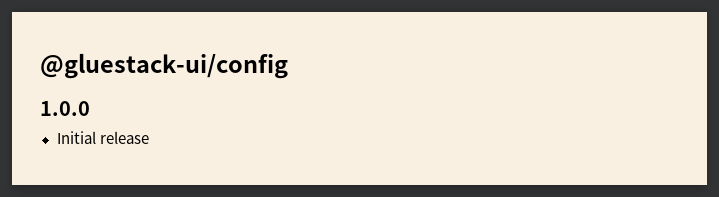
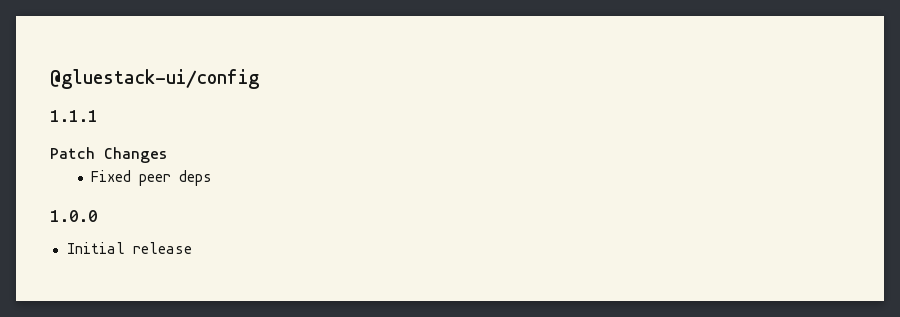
(288, 66) none -> [50,110,98,122] [50,147,168,163] [91,170,213,186] // 1.1.1 // Patch Changes // Fixed peer deps

